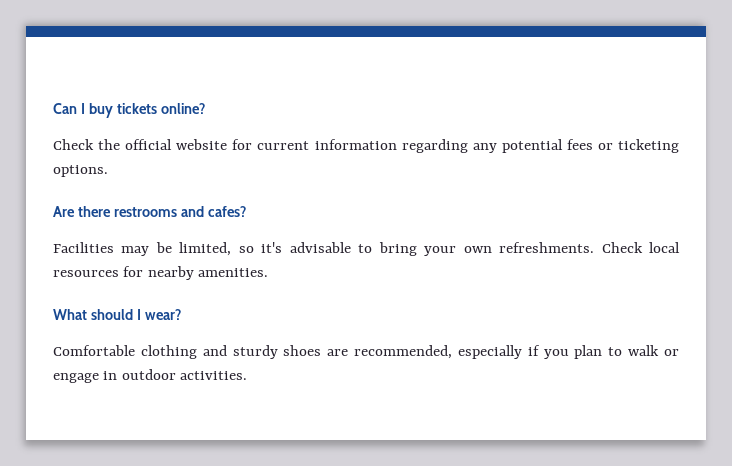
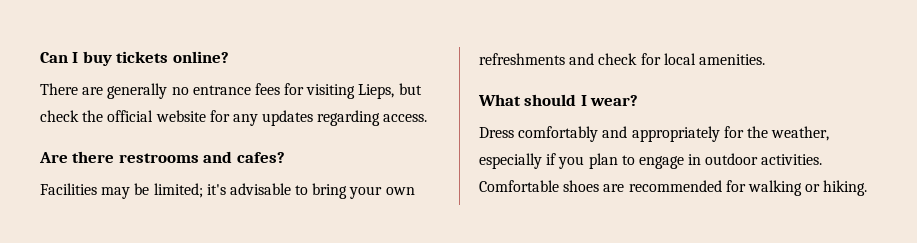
[53,139,679,153] [53,165,108,177] Check the official website for current information regarding any potential fees or ticketing options. -> [40,83,422,99] [40,110,428,126] There are generally no entrance fees for visiting Lieps, but check the official website for any updates regarding access.
[179,242,254,256] limited, so -> [153,183,203,198] limited;
[499,242,680,253] [53,266,194,280] refreshments. Check local resources for nearby -> [479,53,696,65] refreshments and check for local
[53,345,453,359] Comfortable clothing and sturdy shoes are recommended, -> [479,126,830,142] Dress comfortably and appropriately for the weather,
[628,345,679,356] walk or -> (635, 160) none
(248, 375) none -> [479,180,868,196] Comfortable shoes are recommended for walking or hiking.

